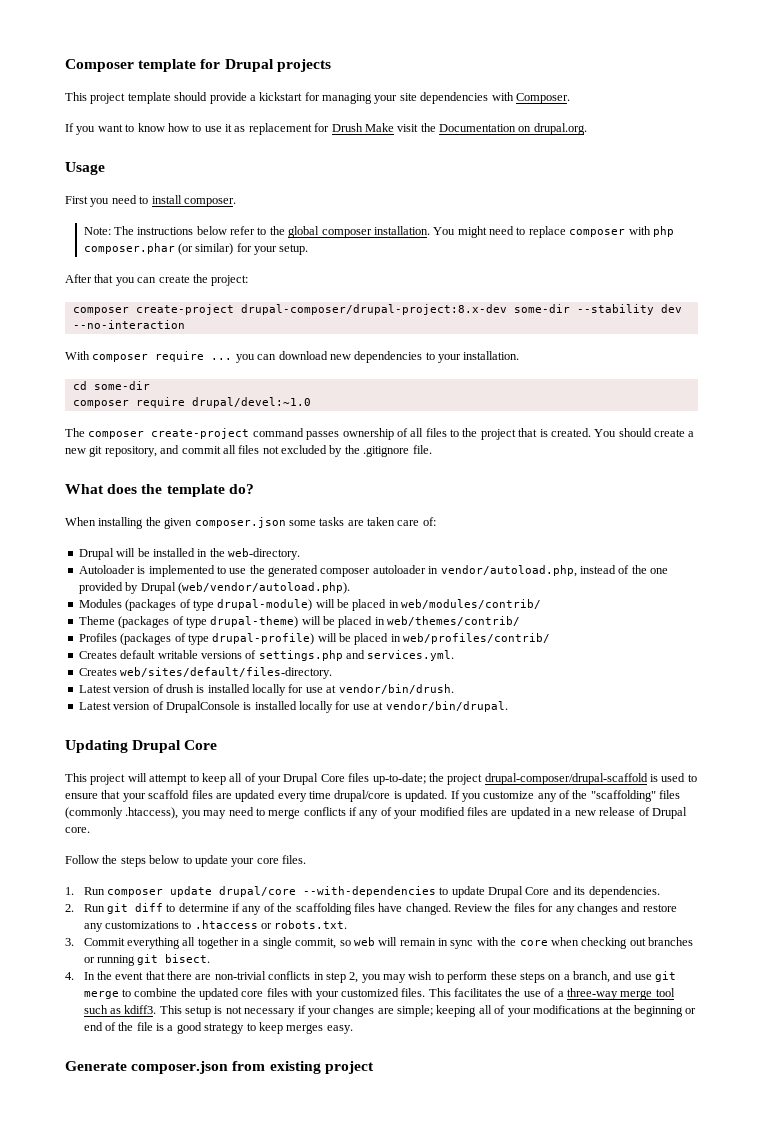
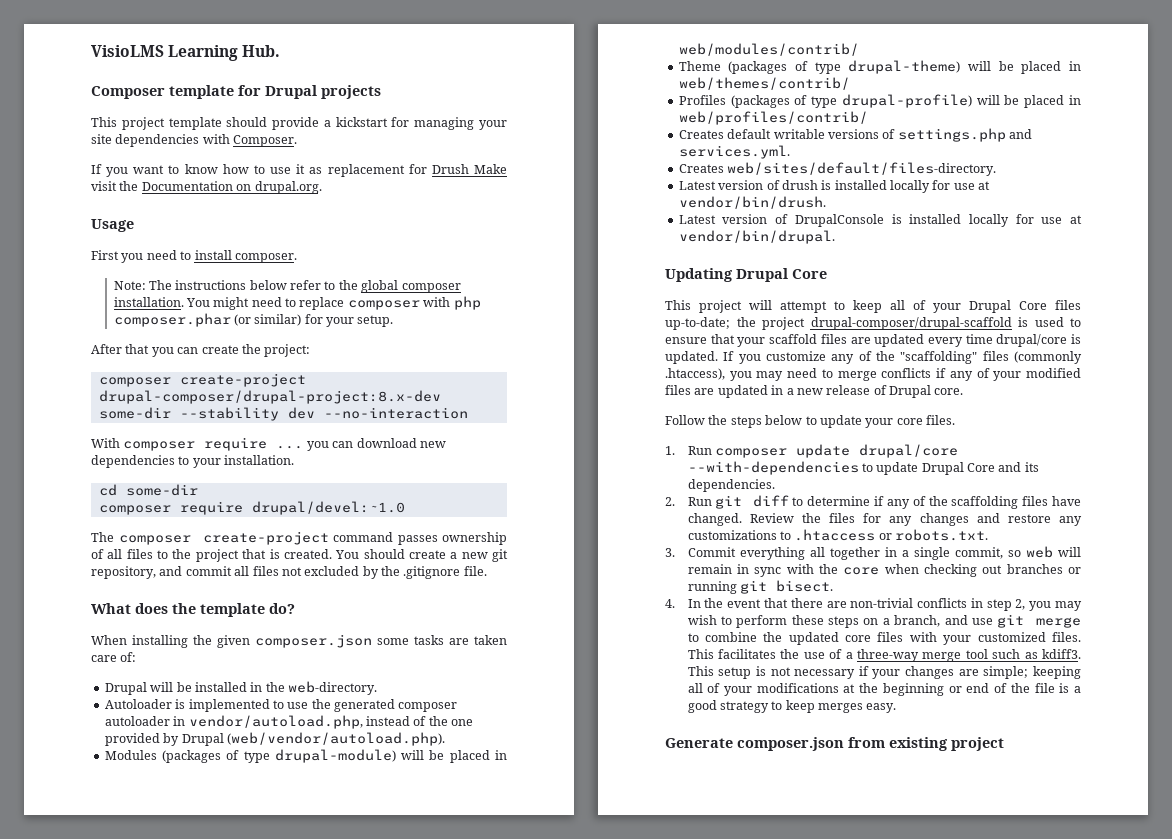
(65, 65) none -> [91,45,281,61] VisioLMS Learning Hub. //

